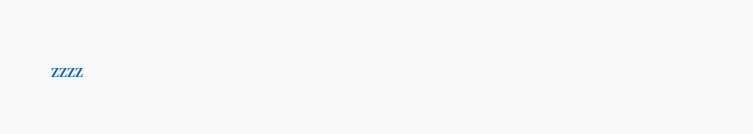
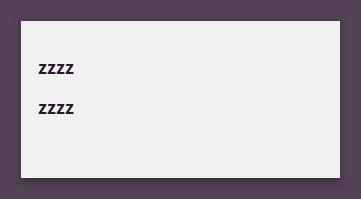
[51,68,83,77] zzzz -> [38,64,74,74] [38,104,74,114] zzzz // zzzz

